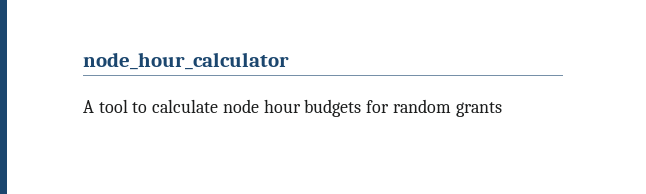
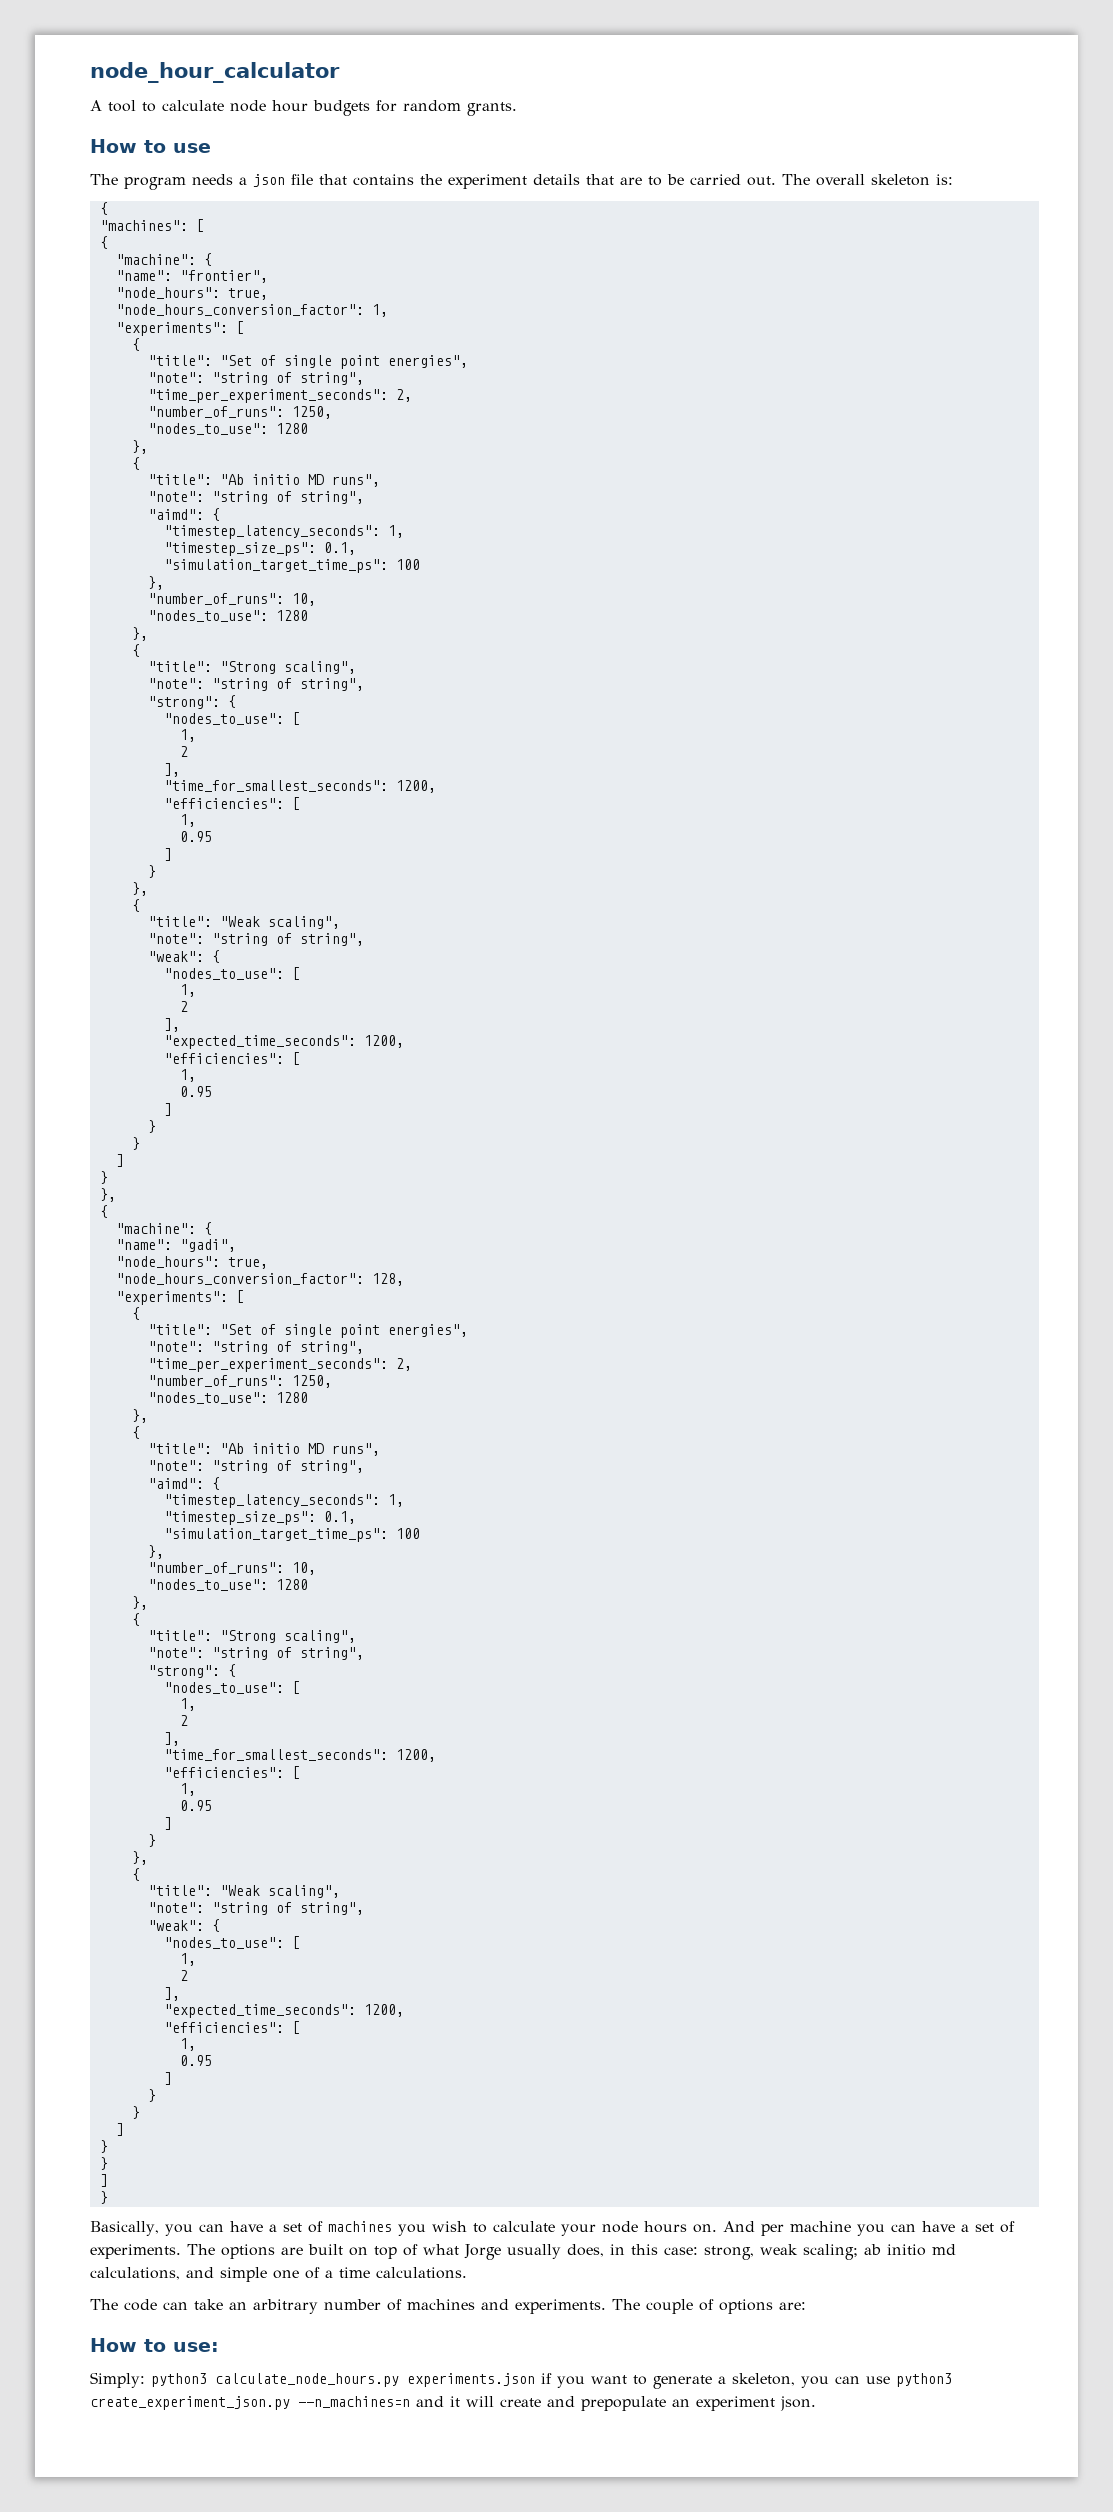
[455,102,502,117] grants -> [467,102,517,116] [90,139,211,153] [90,174,953,190] [99,202,108,215] [99,219,204,232] [99,236,108,249] [115,253,212,266] [115,270,268,283] [115,287,268,300] [115,304,388,317] [115,321,244,336] [131,338,140,351] [147,355,468,369] [147,372,364,385] [147,389,412,403] [147,406,332,419] [147,423,308,435] [131,440,148,454] [131,457,140,470] [147,474,380,487] [147,491,364,504] [147,508,220,521] [163,525,404,539] [163,542,356,556] [163,559,420,573] [147,576,164,590] [147,593,316,606] [147,610,308,622] [131,627,148,641] [131,644,140,657] [147,661,356,674] [147,678,364,691] [147,695,236,709] [163,712,300,725] [179,729,196,742] [179,746,188,757] [163,763,180,777] [163,780,436,793] [163,797,300,810] [179,814,196,827] [179,831,212,842] [163,848,172,861] [147,865,156,878] [131,882,148,896] [131,899,140,912] [147,916,340,929] [147,933,364,946] [147,950,220,963] [163,967,300,980] [179,984,196,997] [179,1001,188,1012] [163,1018,180,1032] [163,1035,404,1049] [163,1052,300,1065] [179,1069,196,1082] [179,1086,212,1097] [163,1103,172,1116] [147,1120,156,1133] [131,1137,140,1150] [115,1154,124,1167] [99,1171,108,1184] [99,1188,116,1202] [99,1205,108,1218] [115,1222,212,1235] [115,1239,236,1252] [115,1256,268,1269] [115,1273,404,1286] [115,1290,244,1305] [131,1307,140,1320] [147,1324,468,1338] [147,1341,364,1354] [147,1358,412,1372] [147,1375,332,1388] [147,1392,308,1404] [131,1409,148,1423] [131,1426,140,1439] [147,1443,380,1456] [147,1460,364,1473] [147,1477,220,1490] [163,1494,404,1508] [163,1511,356,1525] [163,1528,420,1542] [147,1545,164,1559] [147,1562,316,1575] [147,1579,308,1591] [131,1596,148,1610] [131,1613,140,1626] [147,1630,356,1643] [147,1647,364,1660] [147,1664,236,1678] [163,1681,300,1694] [179,1698,196,1711] [179,1715,188,1726] [163,1732,180,1746] [163,1749,436,1762] [163,1766,300,1779] [179,1783,196,1796] [179,1800,212,1811] [163,1817,172,1830] [147,1834,156,1847] [131,1851,148,1865] [131,1868,140,1881] [147,1885,340,1898] [147,1902,364,1915] [147,1919,220,1932] [163,1936,300,1949] [179,1953,196,1966] [179,1970,188,1981] [163,1987,180,2001] [163,2004,404,2018] [163,2021,300,2034] [179,2038,196,2051] [179,2055,212,2066] [163,2072,172,2085] [147,2089,156,2102] [131,2106,140,2119] [115,2123,124,2136] [99,2140,108,2153] [99,2157,108,2170] [99,2174,108,2187] [99,2191,108,2204] [90,2221,1015,2236] [90,2244,956,2260] [90,2267,467,2282] [90,2299,806,2314] [90,2338,219,2352] [90,2372,952,2389] [90,2396,816,2411] grants. // How to use // The program needs a json file that contains the experiment details that are to be carried out. The overall skeleton is: // { // "machines": [ // { // "machine": { // "name": "frontier", // "node_hours": true, // "node_hours_conversion_factor": 1, // "experiments": [ // { // "title": "Set of single point energies", // "note": "string of string", // "time_per_experiment_seconds": 2, // "number_of_runs": 1250, // "nodes_to_use": 1280 // }, // { // "title": "Ab initio MD runs", // "note": "string of string", // "aimd": { // "timestep_latency_seconds": 1, // "timestep_size_ps": 0.1, // "simulation_target_time_ps": 100 // }, // "number_of_runs": 10, // "nodes_to_use": 1280 // }, // { // "title": "Strong scaling", // "note": "string of string", // "strong": { // "nodes_to_use": [ // 1, // 2 // ], // "time_for_smallest_seconds": 1200, // "efficiencies": [ // 1, // 0.95 // ] // } // }, // { // "title": "Weak scaling", // "note": "string of string", // "weak": { // "nodes_to_use": [ // 1, // 2 // ], // "expected_time_seconds": 1200, // "efficiencies": [ // 1, // 0.95 // ] // } // } // ] // } // }, // { // "machine": { // "name": "gadi", // "node_hours": true, // "node_hours_conversion_factor": 128, // "experiments": [ // { // "title": "Set of single point energies", // "note": "string of string", // "time_per_experiment_seconds": 2, // "number_of_runs": 1250, // "nodes_to_use": 1280 // }, // { // "title": "Ab initio MD runs", // "note": "string of string", // "aimd": { // "timestep_latency_seconds": 1, // "timestep_size_ps": 0.1, // "simulation_target_time_ps": 100 // }, // "number_of_runs": 10, // "nodes_to_use": 1280 // }, // { // "title": "Strong scaling", // "note": "string of string", // "strong": { // "nodes_to_use": [ // 1, // 2 // ], // "time_for_smallest_seconds": 1200, // "efficiencies": [ // 1, // 0.95 // ] // } // }, // { // "title": "Weak scaling", // "note": "string of string", // "weak": { // "nodes_to_use": [ // 1, // 2 // ], // "expected_time_seconds": 1200, // "efficiencies": [ // 1, // 0.95 // ] // } // } // ] // } // } // ] // } // Basically, you can have a set of machines you wish to calculate your node hours on. And per machine you can have a set of experiments. The options are built on top of what Jorge usually does, in this case: strong, weak scaling; ab initio md calculations, and simple one of a time calculations. // The code can take an arbitrary number of machines and experiments. The couple of options are: // How to use: // Simply: python3 calculate_node_hours.py experiments.json if you want to generate a skeleton, you can use python3 create_experiment_json.py --n_machines=n and it will create and prepopulate an experiment json.

